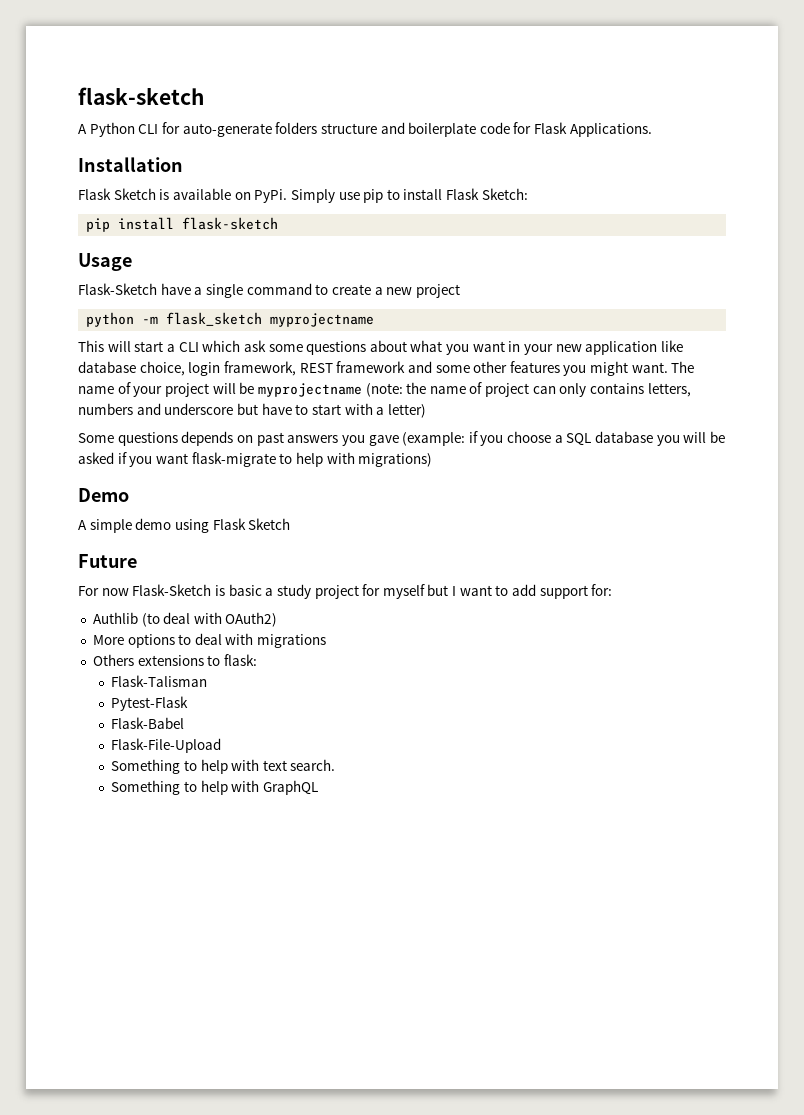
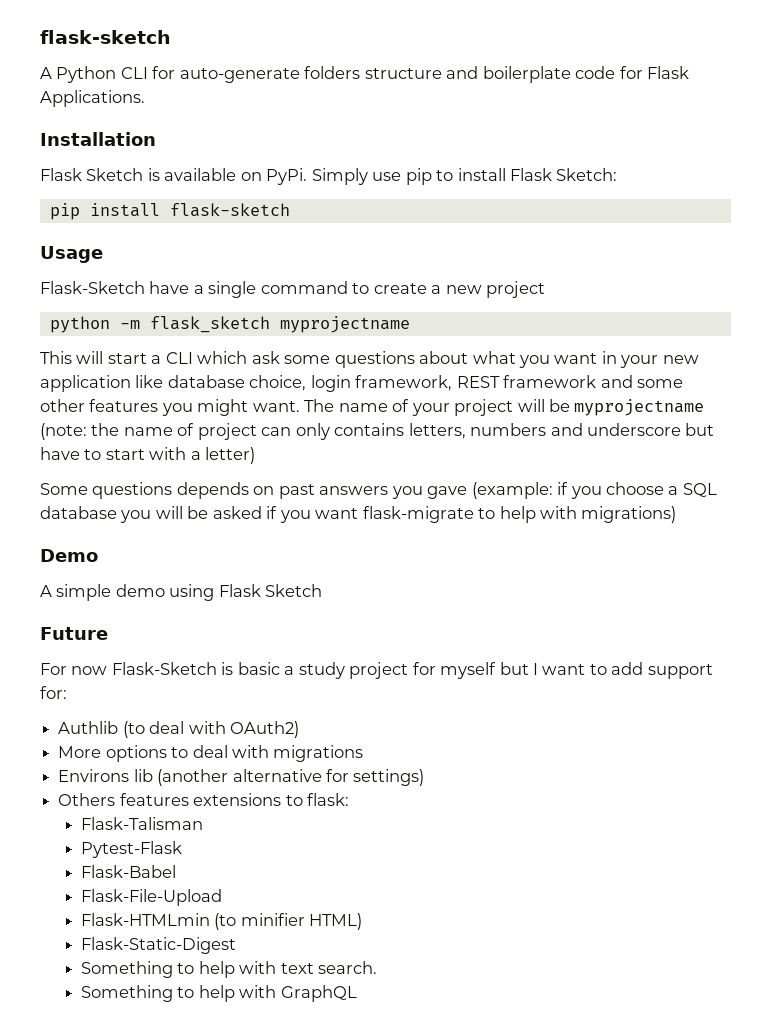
(327, 641) none -> [58,769,425,786] // Environs lib (another alternative for settings)
(134, 660) none -> [119,793,189,806] features
(222, 745) none -> [80,913,363,930] [80,937,236,954] // Flask-HTMLmin (to minifier HTML) // Flask-Static-Digest

